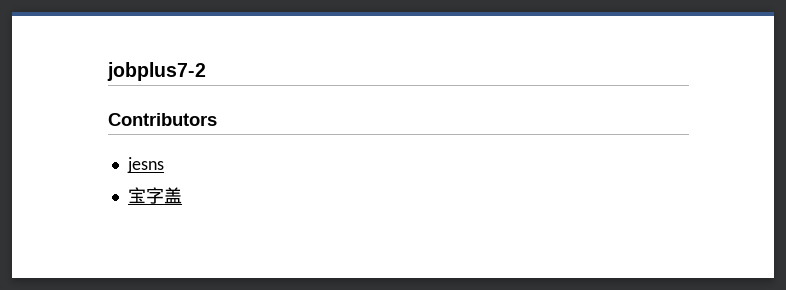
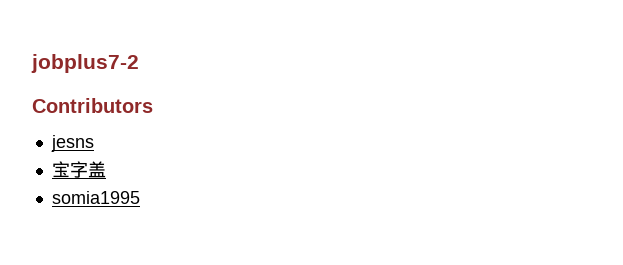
(182, 195) none -> [51,191,140,204] // somia1995

